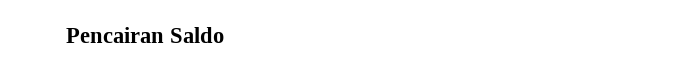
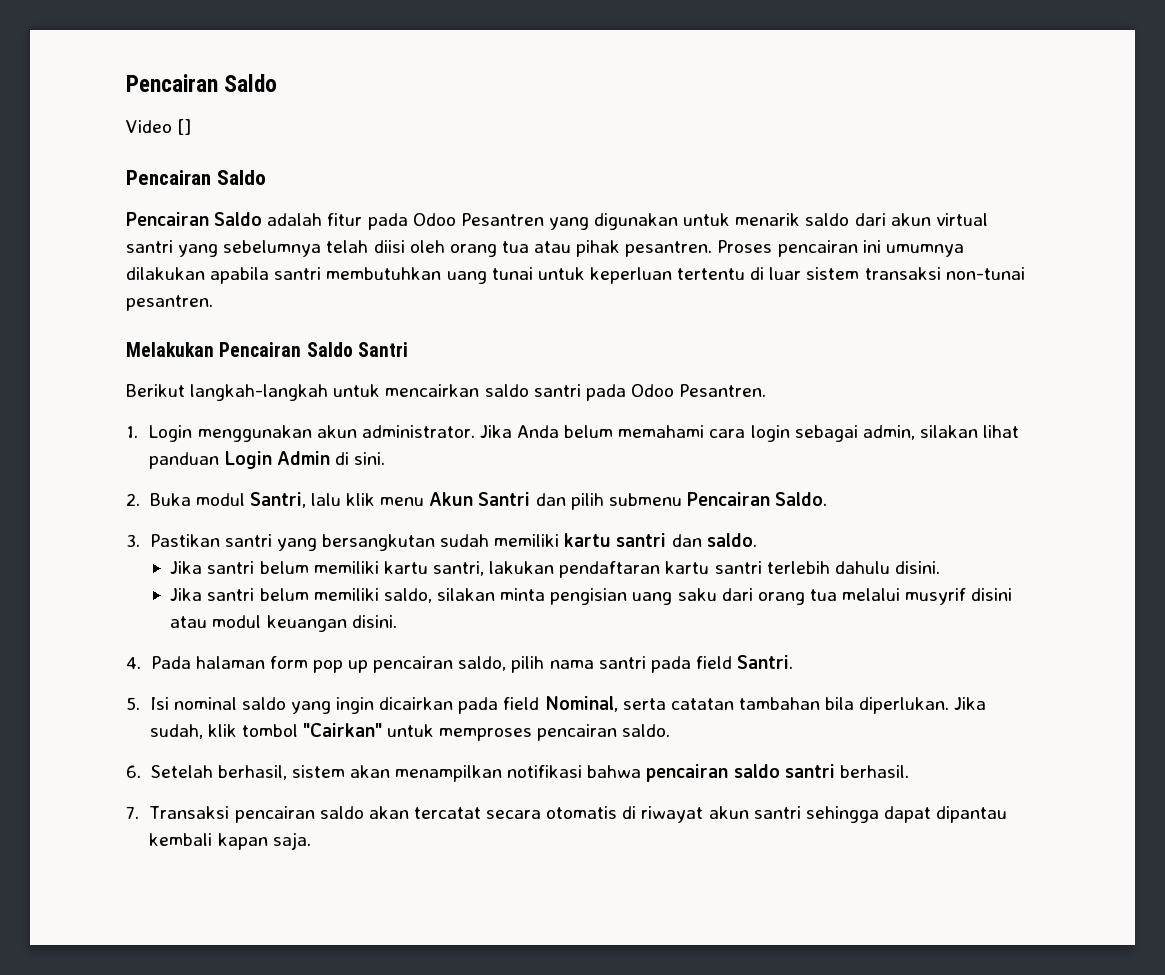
[66,27,225,43] Pencairan Saldo -> [126,74,278,92] [126,119,192,135] [126,170,266,185] [126,212,988,230] [126,240,964,257] [126,267,1025,284] [126,295,213,311] [126,342,408,357] [126,384,767,401] [126,425,1020,442] [149,451,385,469] [126,492,828,510] [126,533,757,551] [170,561,940,578] [170,588,1013,605] [170,615,397,632] [126,655,794,673] [126,696,987,714] [149,723,671,741] [126,764,909,782] [126,806,1008,823] [149,832,311,850] Pencairan Saldo // Video [] // Pencairan Saldo // Pencairan Saldo adalah fitur pada Odoo Pesantren yang digunakan untuk menarik saldo dari akun virtual santri yang sebelumnya telah diisi oleh orang tua atau pihak pesantren. Proses pencairan ini umumnya dilakukan apabila santri membutuhkan uang tunai untuk keperluan tertentu di luar sistem transaksi non-tunai pesantren. // Melakukan Pencairan Saldo Santri // Berikut langkah-langkah untuk mencairkan saldo santri pada Odoo Pesantren. // 1. Login menggunakan akun administrator. Jika Anda belum memahami cara login sebagai admin, silakan lihat panduan Login Admin di sini. // 2. Buka modul Santri, lalu klik menu Akun Santri dan pilih submenu Pencairan Saldo. // 3. Pastikan santri yang bersangkutan sudah memiliki kartu santri dan saldo. // Jika santri belum memiliki kartu santri, lakukan pendaftaran kartu santri terlebih dahulu disini. // Jika santri belum memiliki saldo, silakan minta pengisian uang saku dari orang tua melalui musyrif disini atau modul keuangan disini. // 4. Pada halaman form pop up pencairan saldo, pilih nama santri pada field Santri. // 5. Isi nominal saldo yang ingin dicairkan pada field Nominal, serta catatan tambahan bila diperlukan. Jika sudah, klik tombol "Cairkan" untuk memproses pencairan saldo. // 6. Setelah berhasil, sistem akan menampilkan notifikasi bahwa pencairan saldo santri berhasil. // 7. Transaksi pencairan saldo akan tercatat secara otomatis di riwayat akun santri sehingga dapat dipantau kembali kapan saja.

